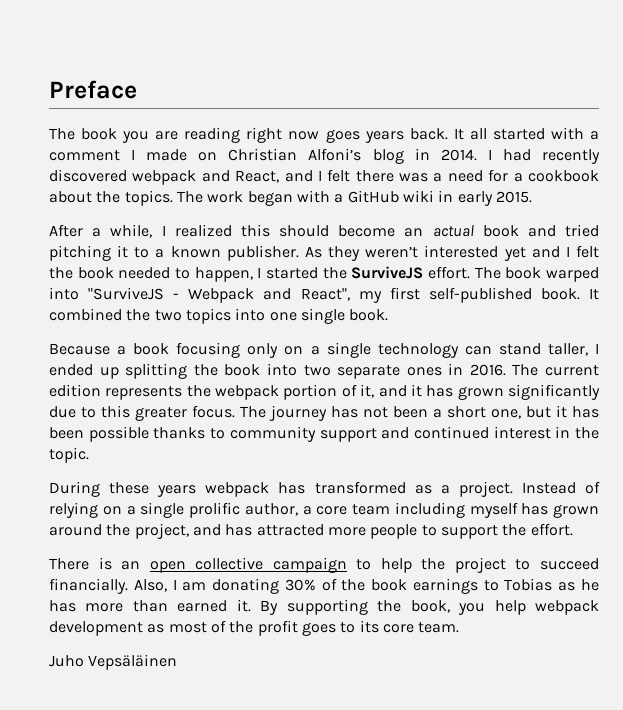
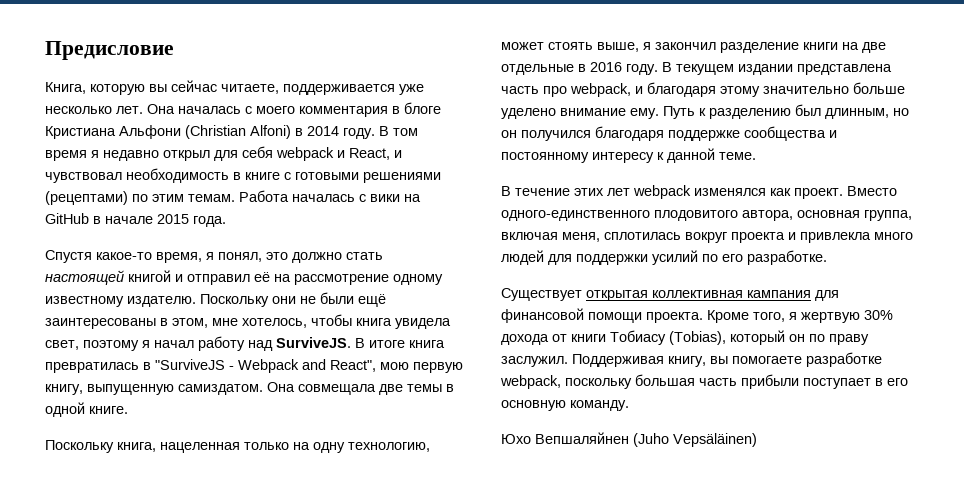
[49,80,137,99] [49,127,599,143] [49,148,601,164] [49,169,599,185] [49,190,532,206] [49,224,600,238] [49,245,599,261] [49,266,599,282] [49,287,79,300] Preface // The book you are reading right now goes years back. It all started with a comment I made on Christian Alfoni’s blog in 2014. I had recently discovered webpack and React, and I felt there was a need for a cookbook about the topics. The work began with a GitHub wiki in early 2015. // After a while, I realized this should become an actual book and tried pitching it to a known publisher. As they weren’t interested yet and I felt the book needed to happen, I started the SurviveJS effort. The book warped into -> [45,41,174,60] [45,80,424,95] [45,102,441,117] [45,125,418,139] [45,146,402,161] [45,168,441,183] [45,190,421,205] [45,213,226,227] [45,250,383,263] [45,270,443,285] [45,292,386,307] [45,314,451,329] [45,336,445,351] [45,362,151,373] Предисловие // Книга, которую вы сейчас читаете, поддерживается уже несколько лет. Она началась с моего комментария в блоге Кристиана Альфони (Christian Alfoni) в 2014 году. В том время я недавно открыл для себя webpack и React, и чувствовал необходимость в книге с готовыми решениями (рецептами) по этим темам. Работа началась с вики на GitHub в начале 2015 года. // Спустя какое-то время, я понял, это должно стать настоящей книгой и отправил её на рассмотрение одному известному издателю. Поскольку они не были ещё заинтересованы в этом, мне хотелось, чтобы книга увидела свет, поэтому я начал работу над SurviveJS. В итоге книга превратилась в
[358,287,600,303] [49,308,389,324] [49,342,599,358] [49,363,599,379] [49,384,601,400] [49,405,599,421] [49,426,599,442] [49,447,89,463] [49,481,601,497] [49,502,599,518] [49,523,573,539] [49,557,600,573] [49,578,599,594] [49,599,599,615] [49,620,460,636] [49,654,178,670] my first self-published book. It combined the two topics into one single book. // Because a book focusing only on a single technology can stand taller, I ended up splitting the book into two separate ones in 2016. The current edition represents the webpack portion of it, and it has grown significantly due to this greater focus. The journey has not been a short one, but it has been possible thanks to community support and continued interest in the topic. // During these years webpack has transformed as a project. Instead of relying on a single prolific author, a core team including myself has grown around the project, and has attracted more people to support the effort. // There is an open collective campaign to help the project to succeed financially. Also, I am donating 30% of the book earnings to Tobias as he has more than earned it. By supporting the book, you help webpack development as most of the profit goes to its core team. // Juho Vepsäläinen -> [380,362,463,373] [45,382,454,395] [45,402,128,417] [45,440,430,453] [501,42,886,53] [501,62,892,75] [501,82,905,97] [501,104,909,119] [501,126,837,141] [501,148,756,163] [501,185,897,199] [501,210,912,221] [501,232,913,243] [501,250,827,265] [501,288,839,301] [501,308,893,323] [501,330,869,345] [501,352,882,367] [500,374,908,389] [501,400,629,411] [501,432,757,447] мою первую книгу, выпущенную самиздатом. Она совмещала две темы в одной книге. // Поскольку книга, нацеленная только на одну технологию, может стоять выше, я закончил разделение книги на две отдельные в 2016 году. В текущем издании представлена часть про webpack, и благодаря этому значительно больше уделено внимание ему. Путь к разделению был длинным, но он получился благодаря поддержке сообщества и постоянному интересу к данной теме. // В течение этих лет webpack изменялся как проект. Вместо одного-единственного плодовитого автора, основная группа, включая меня, сплотилась вокруг проекта и привлекла много людей для поддержки усилий по его разработке. // Существует открытая коллективная кампания для финансовой помощи проекта. Кроме того, я жертвую 30% дохода от книги Тобиасу (Tobias), который он по праву заслужил. Поддерживая книгу, вы помогаете разработке webpack, поскольку большая часть прибыли поступает в его основную команду. // Юхо Вепшаляйнен (Juho Vepsäläinen)

